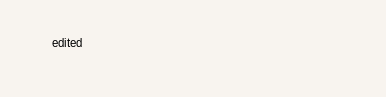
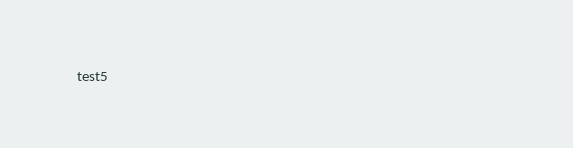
[52,38,82,47] edited -> [77,72,108,81] test5

